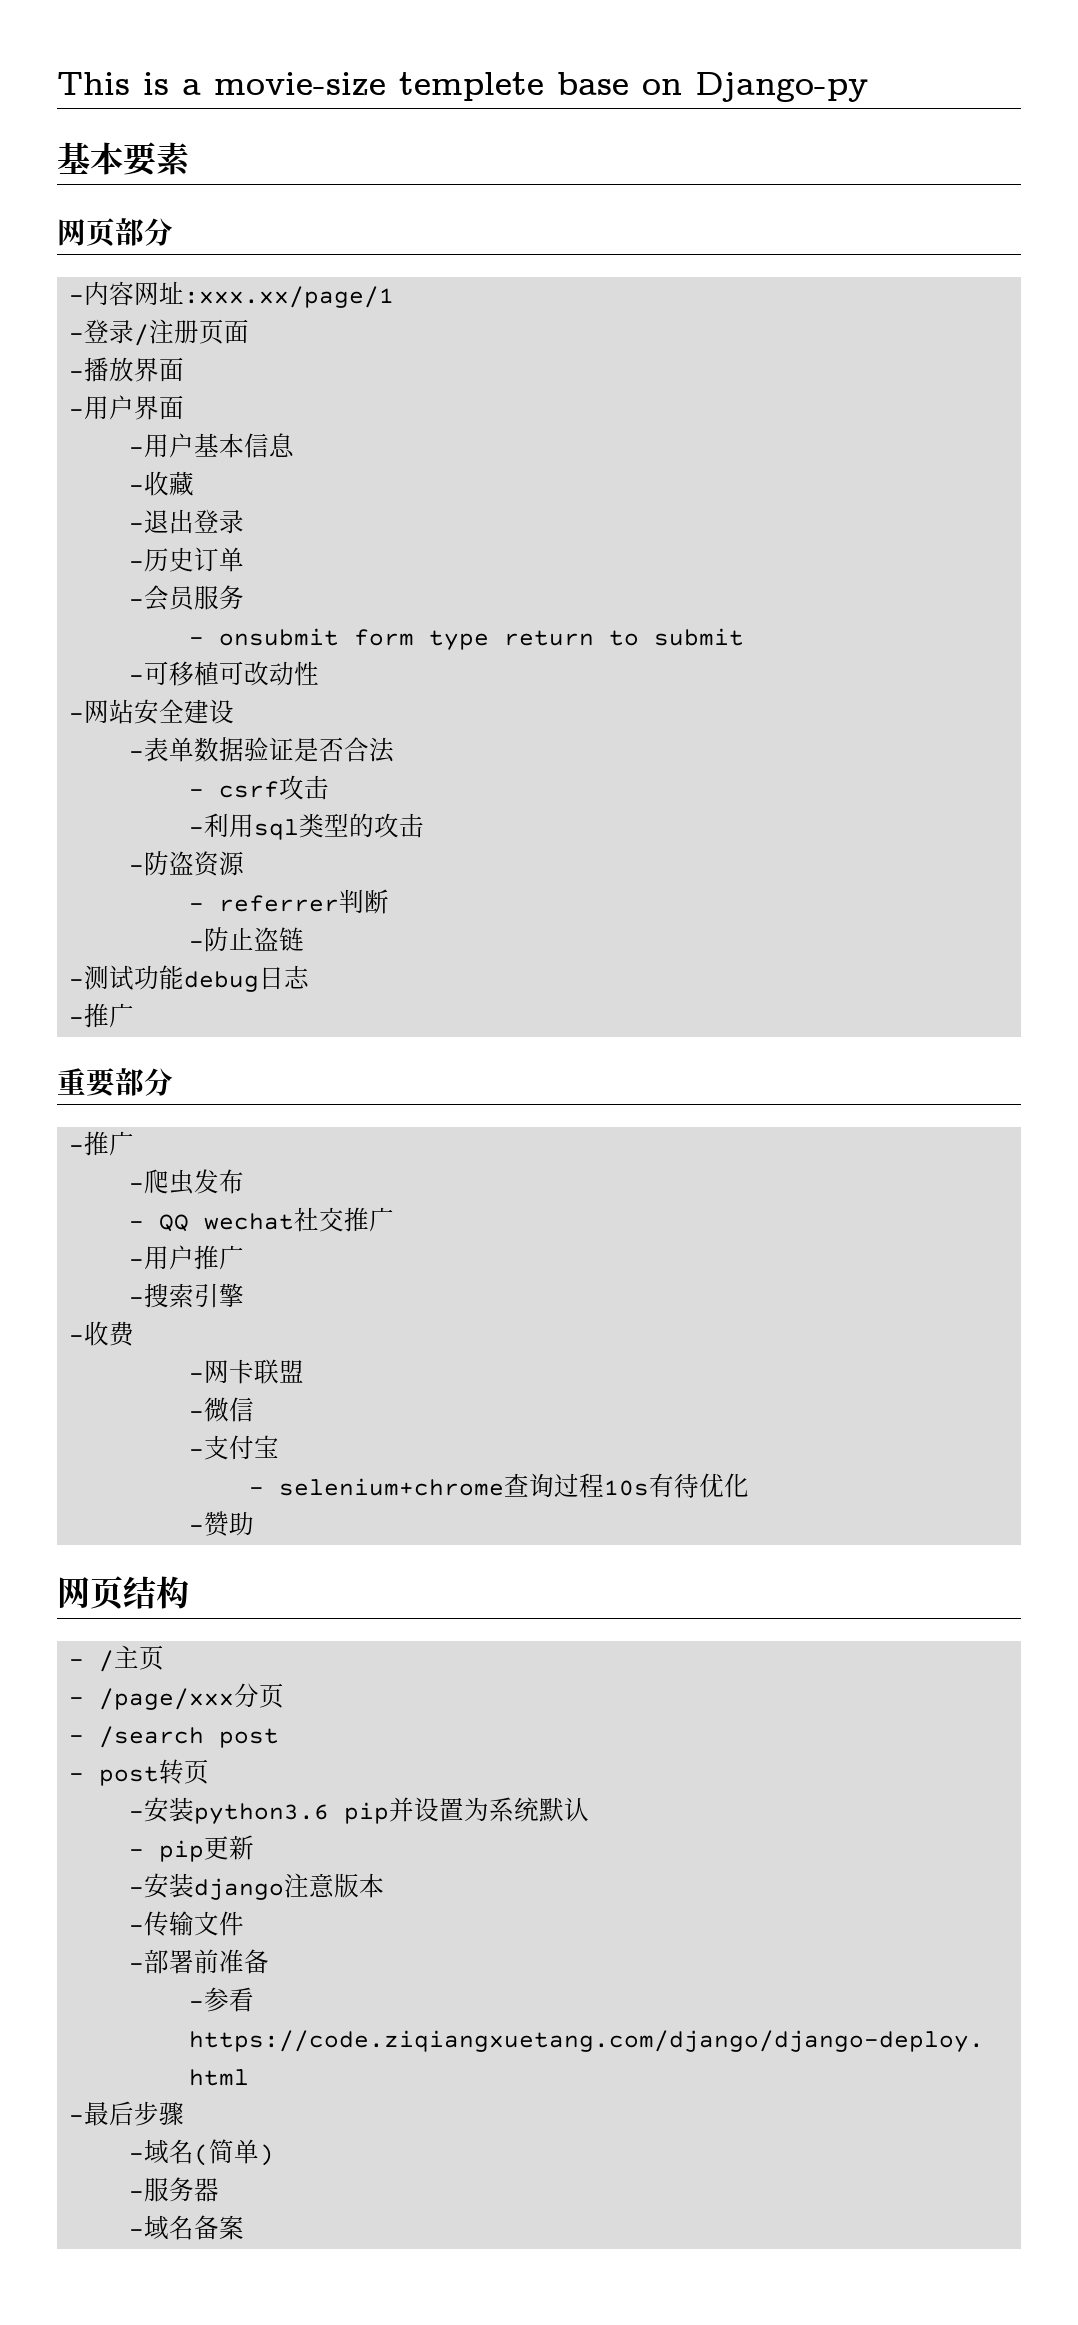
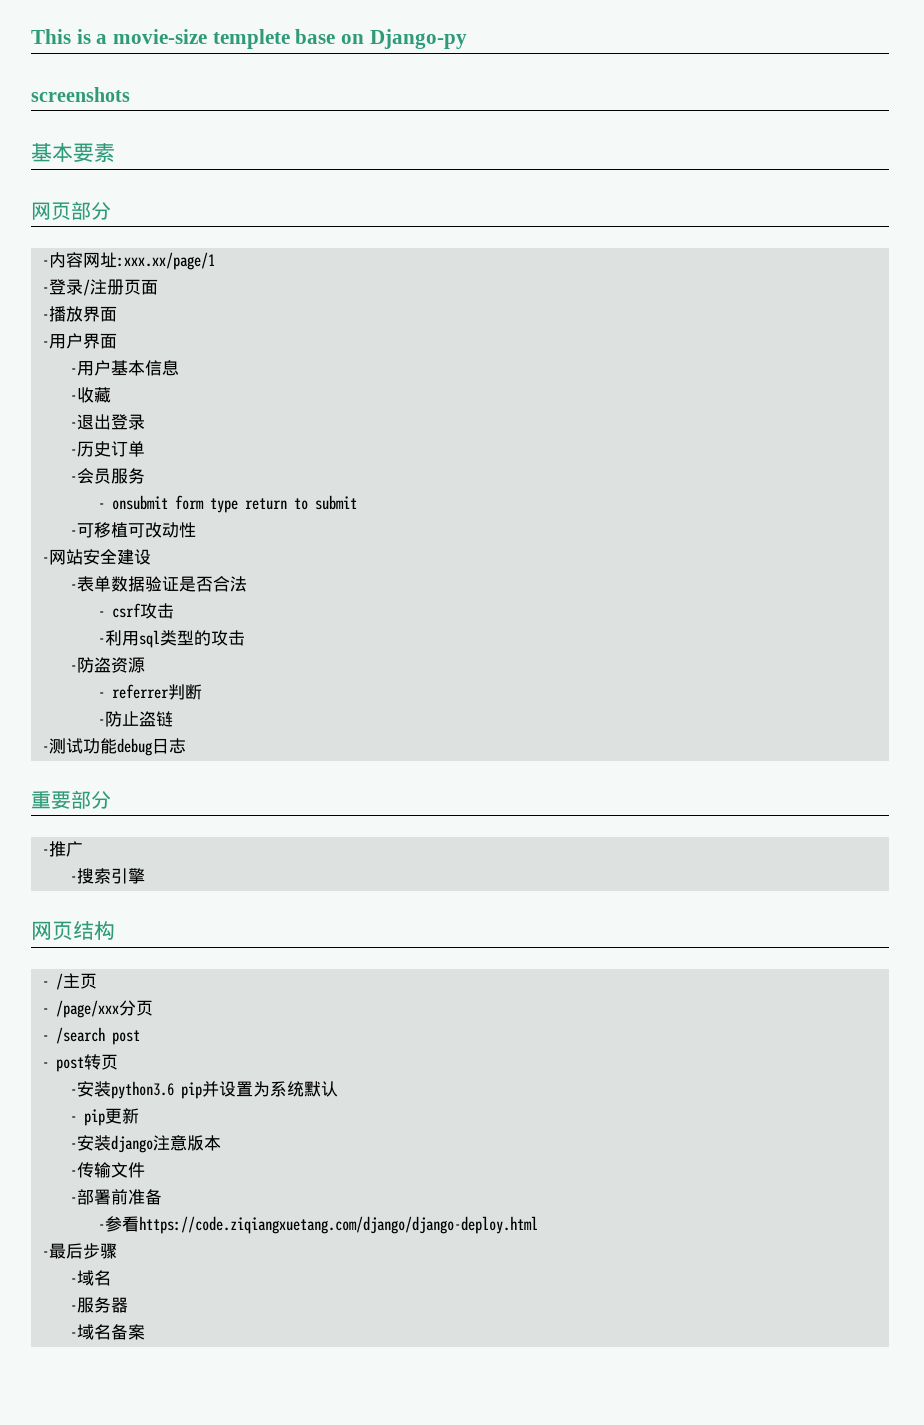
(868, 87) none -> [31,87,130,102] // screenshots
[69,1003,134,1028] // -推广 -> (186, 746) none
[144,1169,244,1195] [129,1207,394,1232] [129,1245,244,1270] [129,1283,244,1308] [69,1321,135,1347] [189,1359,304,1384] [189,1397,254,1422] [189,1435,279,1460] [249,1473,749,1498] [189,1511,254,1537] 爬虫发布 // - QQ wechat社交推广 // -用户推广 // -搜索引擎 // -收费 // -网卡联盟 // -微信 // -支付宝 // - selenium+chrome查询过程10s有待优化 // -赞助 -> [76,868,145,884] 搜索引擎
[194,2139,274,2166] (简单) -> (111, 1278) none

